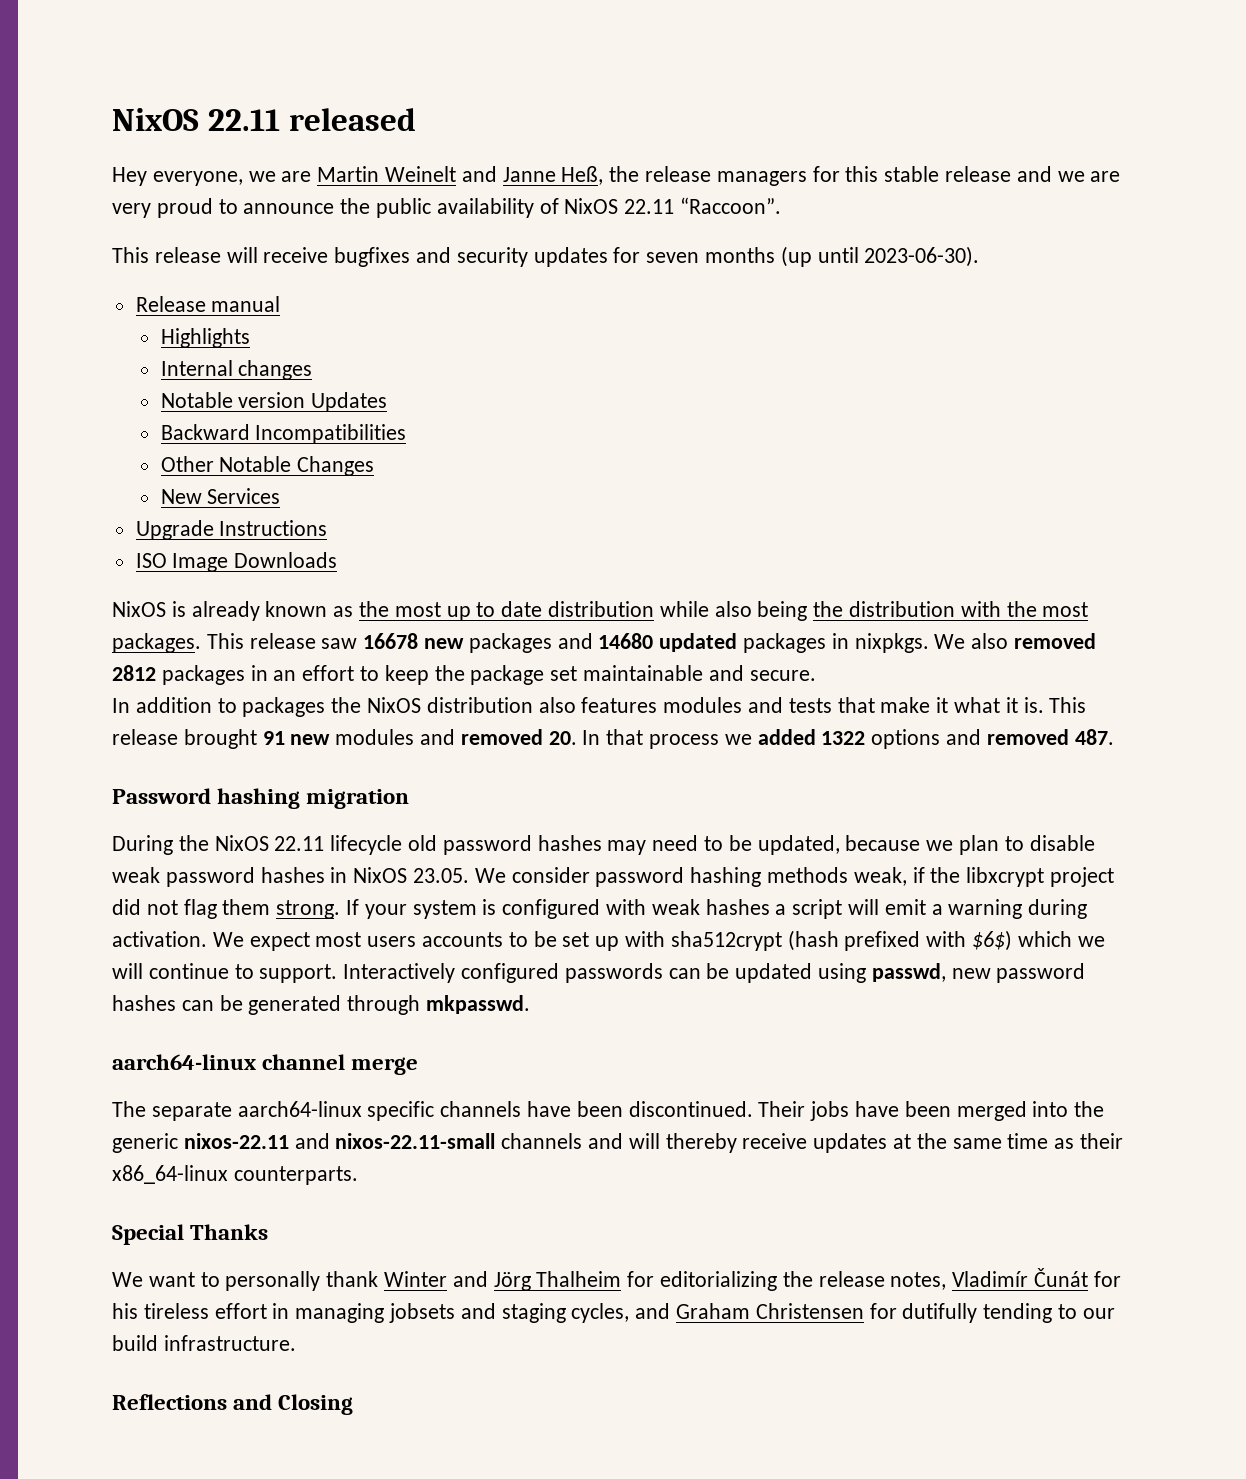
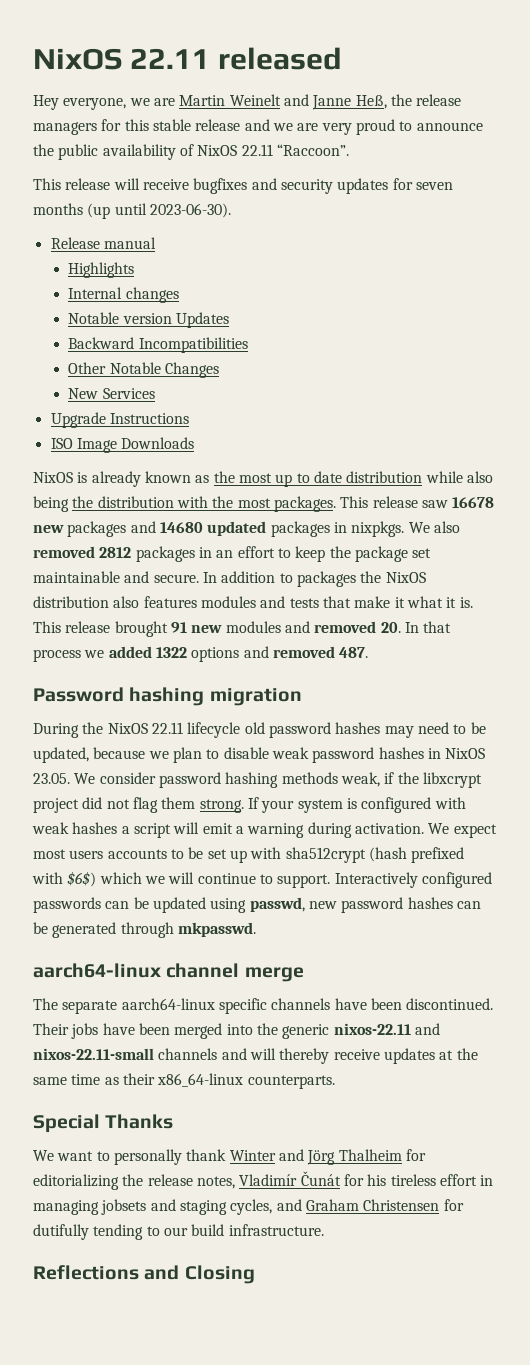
(816, 675) // -> (199, 578) none

